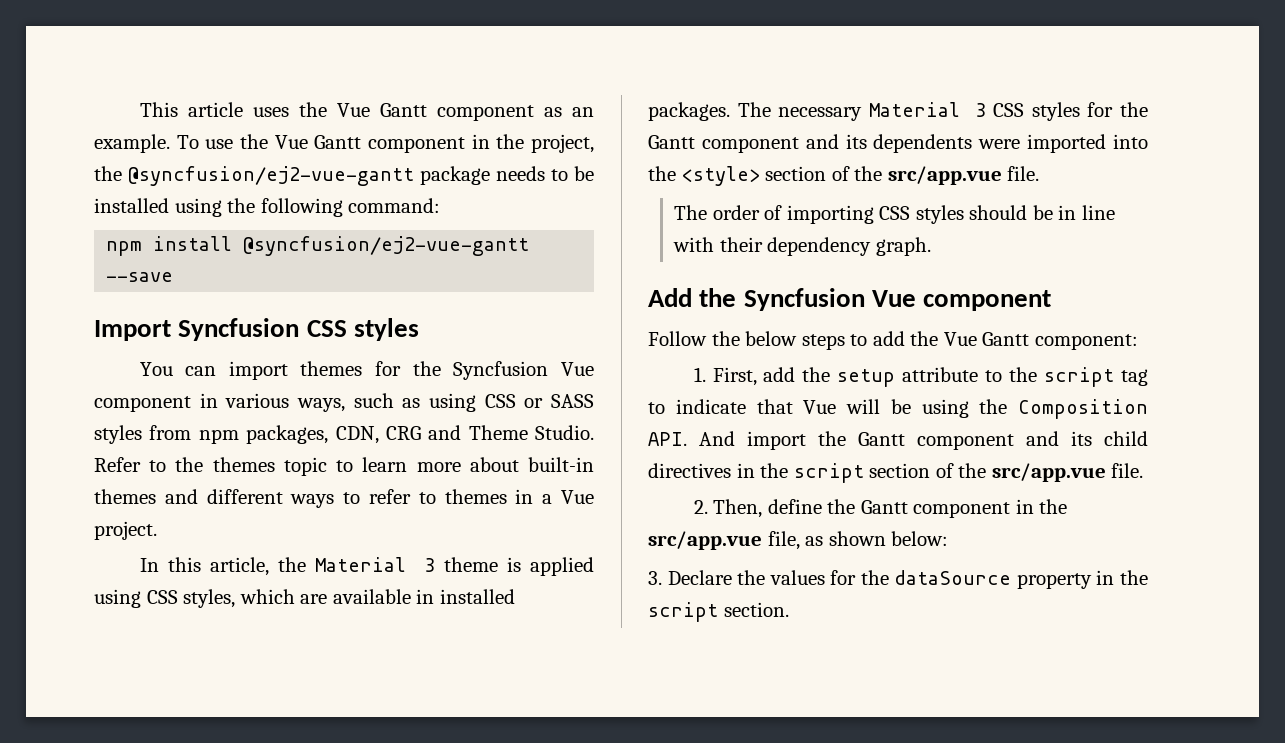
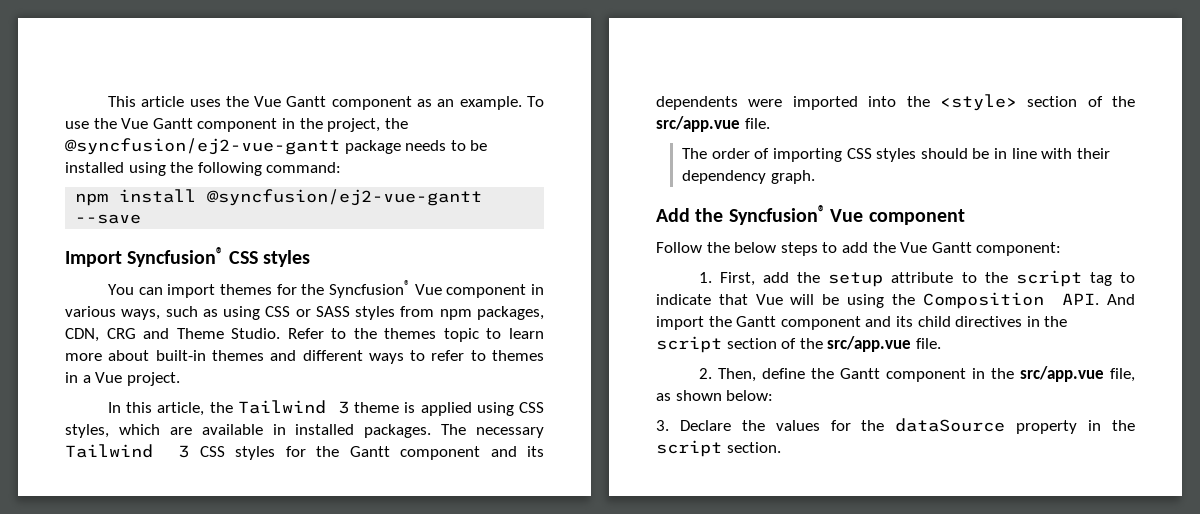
[178,318,300,341] Syncfusion -> [127,247,224,267] Syncfusion®
[453,361,549,380] Syncfusion -> [328,280,410,298] Syncfusion®
[314,557,406,572] Material -> [237,400,326,414] Tailwind
[868,102,960,117] Material -> [65,444,153,458] Tailwind
[743,288,865,311] Syncfusion -> [728,205,825,225] Syncfusion®

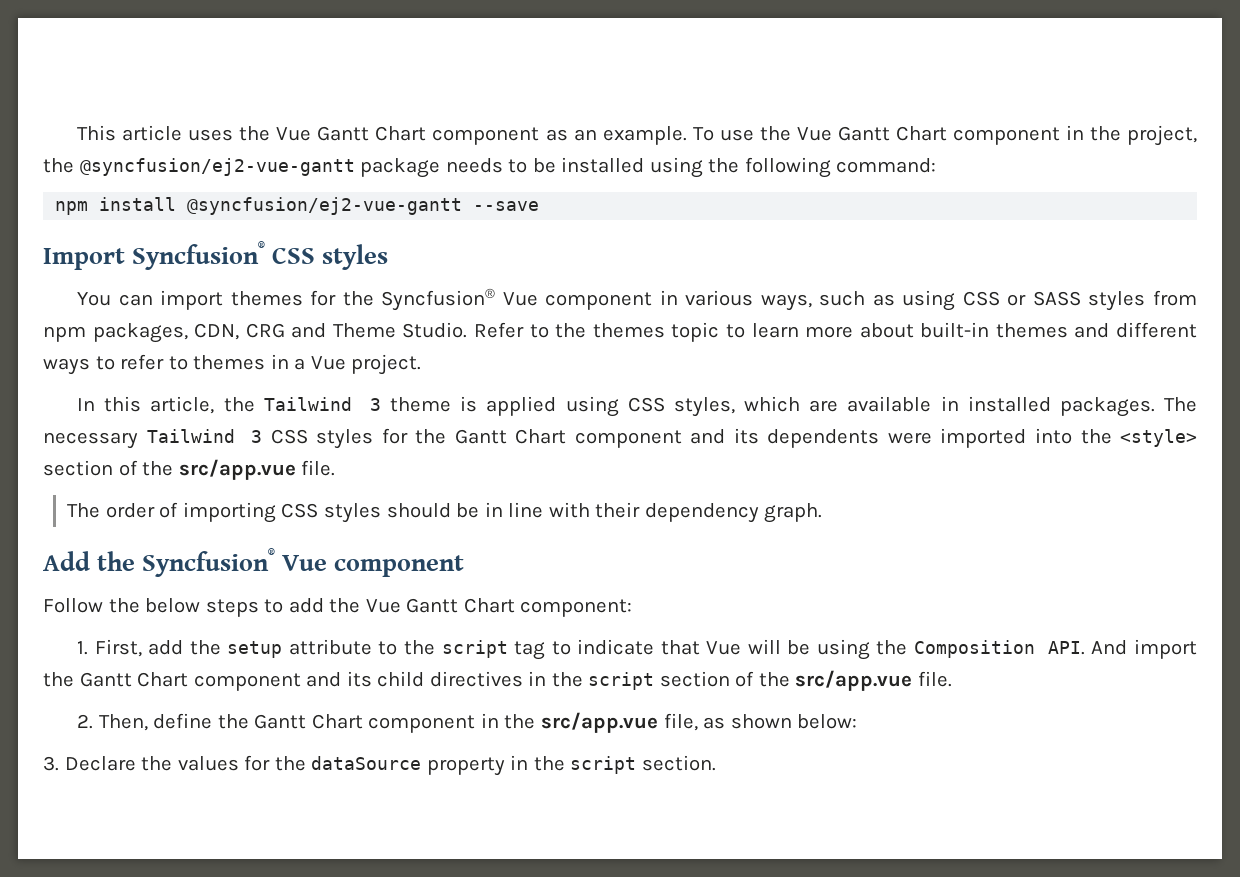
(327, 101) none -> [375,126,427,141] Chart
(193, 123) none -> [895,126,947,141] Chart
(390, 451) none -> [515,429,567,444] Chart
(972, 247) none -> [463,598,515,613] Chart
(777, 321) none -> [137,672,189,687] Chart
(880, 373) none -> [311,714,363,729] Chart

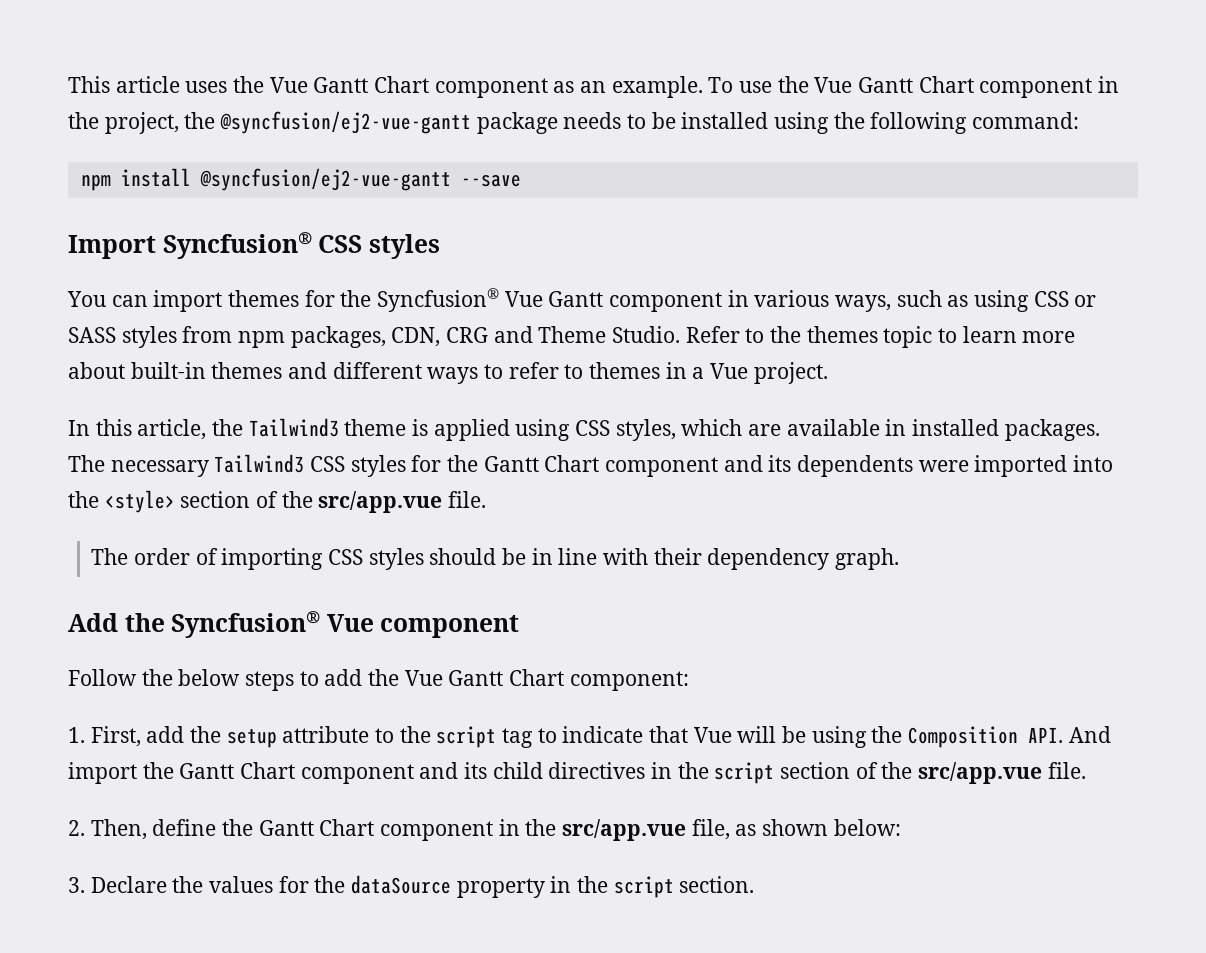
(538, 299) none -> [548,291,604,307] Gantt
[263,397,381,411] Tailwind 3 -> [248,418,339,437] Tailwind3
[146,429,263,443] Tailwind 3 -> [214,454,305,473] Tailwind3

